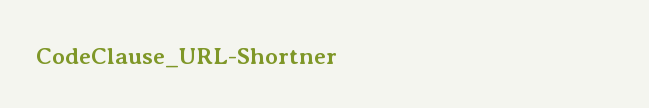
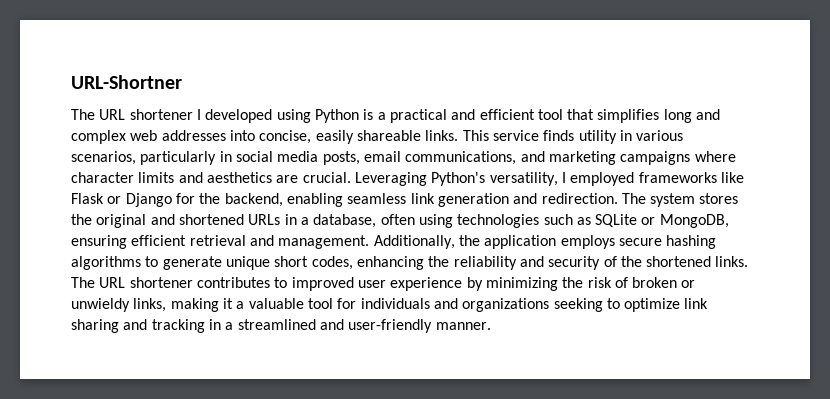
[36,48,337,68] CodeClause_URL-Shortner -> [71,75,182,89] [71,109,721,123] [71,130,684,144] [71,151,736,165] [71,172,744,186] [71,193,739,207] [71,214,729,228] [71,235,717,249] [71,256,749,270] [71,277,696,291] [71,298,709,312] [71,319,491,333] URL-Shortner // The URL shortener I developed using Python is a practical and efficient tool that simplifies long and complex web addresses into concise, easily shareable links. This service finds utility in various scenarios, particularly in social media posts, email communications, and marketing campaigns where character limits and aesthetics are crucial. Leveraging Python's versatility, I employed frameworks like Flask or Django for the backend, enabling seamless link generation and redirection. The system stores the original and shortened URLs in a database, often using technologies such as SQLite or MongoDB, ensuring efficient retrieval and management. Additionally, the application employs secure hashing algorithms to generate unique short codes, enhancing the reliability and security of the shortened links. The URL shortener contributes to improved user experience by minimizing the risk of broken or unwieldy links, making it a valuable tool for individuals and organizations seeking to optimize link sharing and tracking in a streamlined and user-friendly manner.

